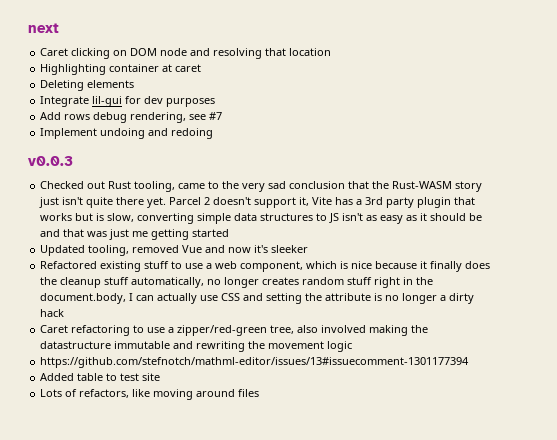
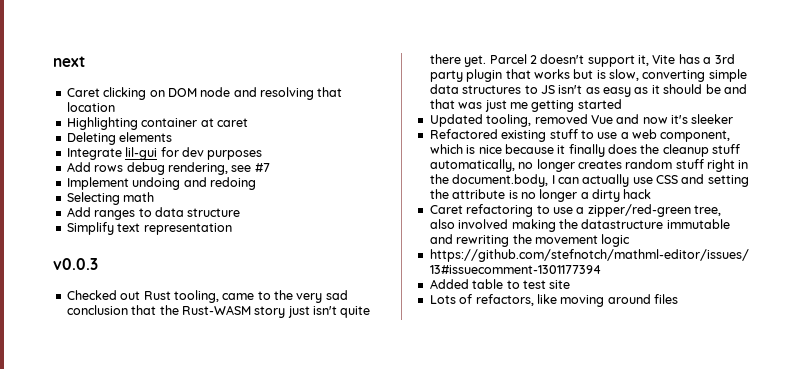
(214, 133) none -> [66,192,155,205] [66,207,241,220] [66,222,232,235] // Selecting math // Add ranges to data structure // Simplify text representation

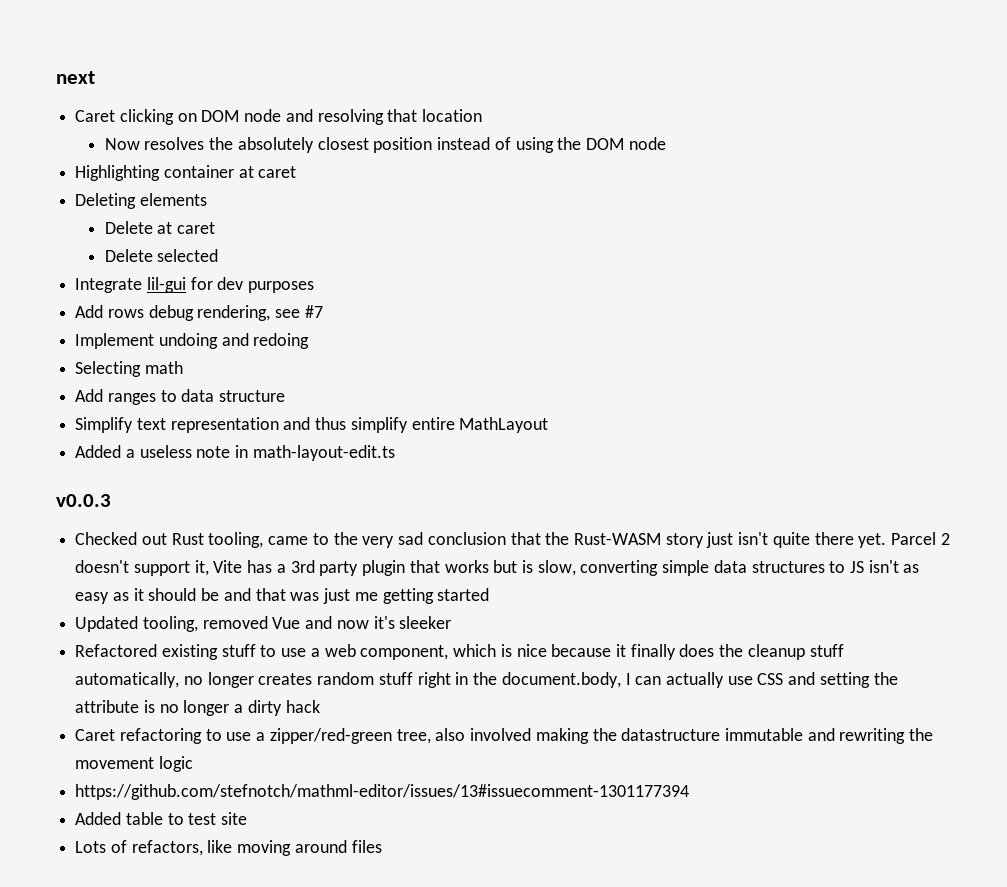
(115, 107) none -> [104,137,666,153] // Now resolves the absolutely closest position instead of using the DOM node
(173, 137) none -> [104,221,216,234] [104,249,219,262] // Delete at caret // Delete selected
(232, 229) none -> [283,417,549,433] [75,445,395,461] and thus simplify entire MathLayout // Added a useless note in math-layout-edit.ts

